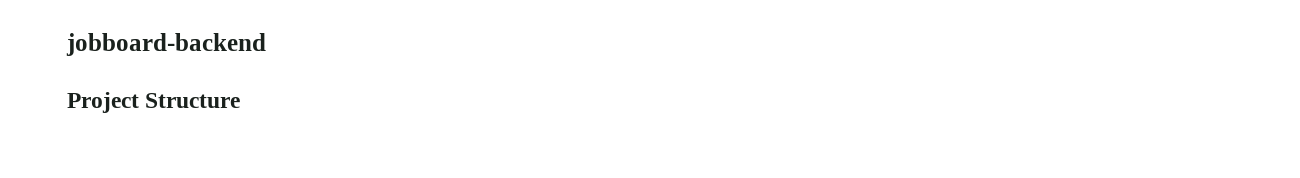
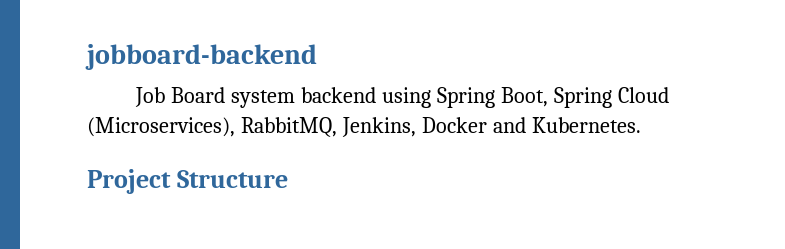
(266, 44) none -> [135,87,669,108] [87,117,641,137] // Job Board system backend using Spring Boot, Spring Cloud (Microservices), RabbitMQ, Jenkins, Docker and Kubernetes.

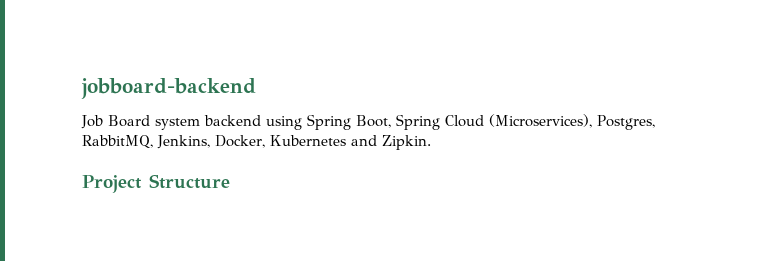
(235, 127) none -> [597,115,655,130] Postgres,
[421,117,641,133] Docker and Kubernetes. -> [215,135,431,150] Docker, Kubernetes and Zipkin.

